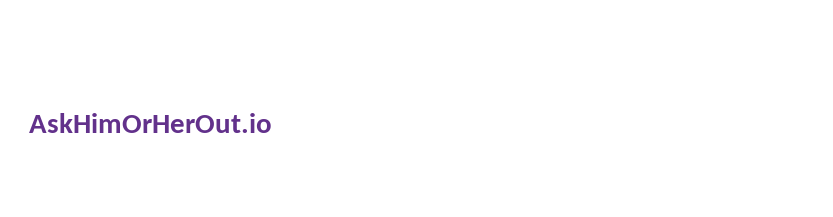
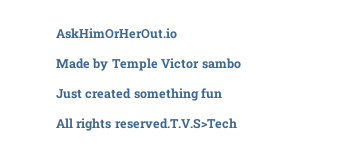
(272, 123) none -> [56,58,241,71] [56,88,223,101] [56,118,237,131] // Made by Temple Victor sambo // Just created something fun // All rights reserved.T.V.S>Tech

